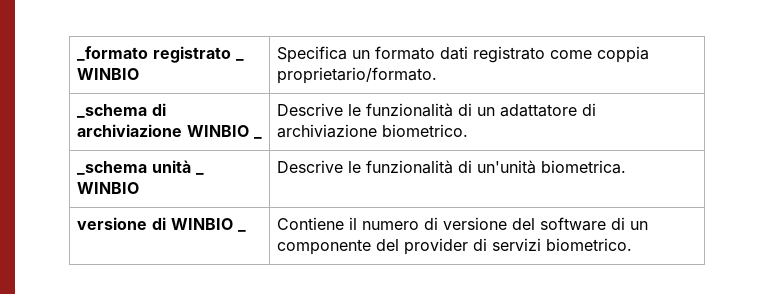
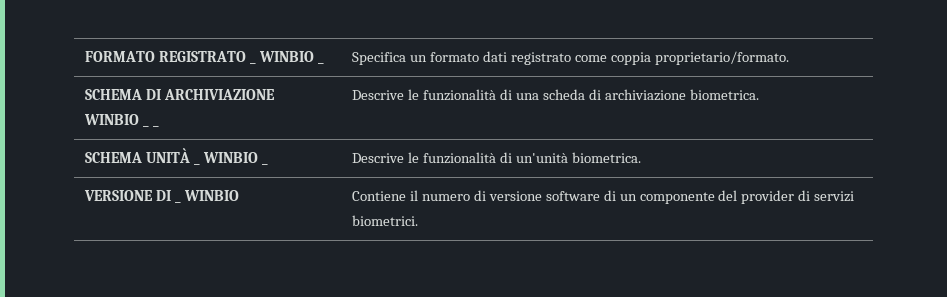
[76,46,244,63] [76,68,139,80] _formato registrato _ WINBIO -> [85,51,247,62] [250,62,257,64] [258,51,314,62] [317,62,324,64] FORMATO REGISTRATO _ WINBIO _
[76,103,166,118] [76,124,249,137] [253,137,262,139] [276,103,596,117] [276,124,468,138] [76,160,191,175] [195,173,204,175] [76,182,139,194] _schema di archiviazione WINBIO _ | Descrive le funzionalità di un adattatore di archiviazione biometrico. // _schema unità _ WINBIO -> [85,89,276,100] [84,114,140,125] [143,125,160,127] [352,89,759,101] [85,148,191,163] [194,163,201,165] [202,152,258,163] [261,163,268,165] SCHEMA DI ARCHIVIAZIONE WINBIO _ _ | Descrive le funzionalità di una scheda di archiviazione biometrica. // SCHEMA UNITÀ _ WINBIO _
[76,217,233,230] [237,230,246,232] versione di WINBIO _ -> [84,190,172,201] [175,201,182,203] [183,190,239,201] VERSIONE DI _ WINBIO
[511,218,535,230] del -> (542, 196) none
[545,238,632,251] biometrico. -> [352,215,419,226] biometrici.

